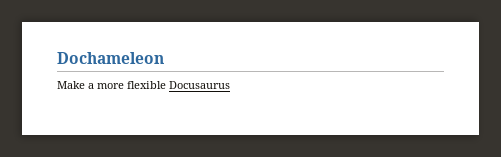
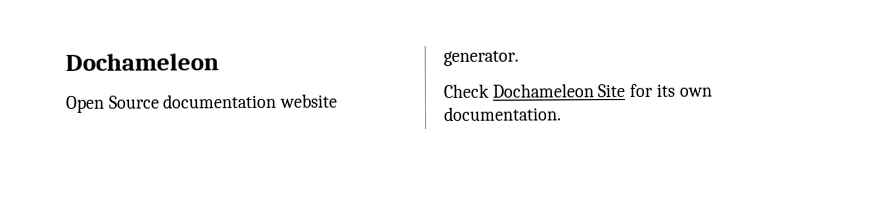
[57,81,230,89] Make a more flexible Docusaurus -> [65,93,338,113] [443,50,519,66] [443,83,712,98] [443,106,562,121] Open Source documentation website generator. // Check Dochameleon Site for its own documentation.

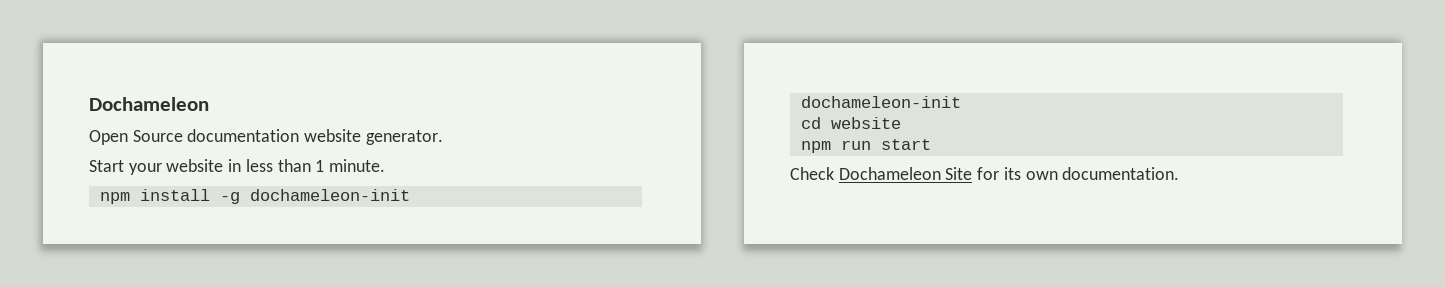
(519, 58) none -> [89,159,386,175] [99,189,410,204] [800,96,961,108] [800,117,901,129] [800,139,931,153] // Start your website in less than 1 minute. // npm install -g dochameleon-init // dochameleon-init // cd website // npm run start

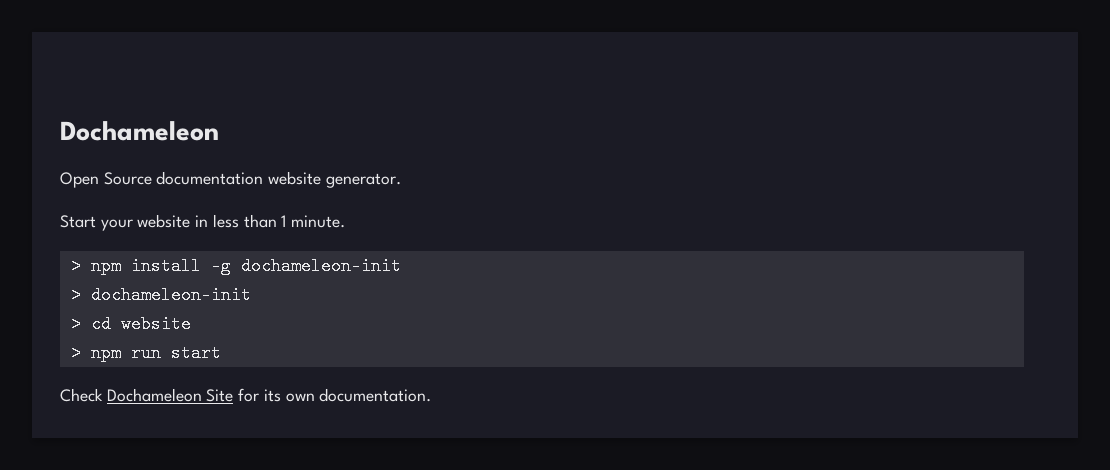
(386, 165) none -> [70,257,81,275] >
[800,96,961,108] dochameleon-init // -> [70,286,251,304] [70,315,81,333] > dochameleon-init // >
(901, 123) none -> [70,344,81,362] >

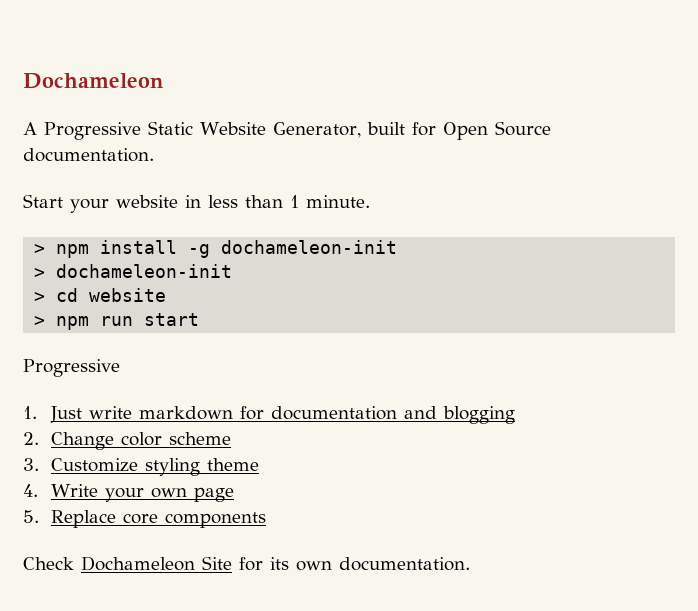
[60,171,401,188] Open Source documentation website generator. -> [23,121,551,140] [23,148,154,162] A Progressive Static Website Generator, built for Open Source documentation.
(221, 353) none -> [23,359,120,377] [23,406,515,424] [23,432,231,450] [23,458,259,476] [23,484,234,502] [23,510,266,528] // Progressive // 1. Just write markdown for documentation and blogging // 2. Change color scheme // 3. Customize styling theme // 4. Write your own page // 5. Replace core components

